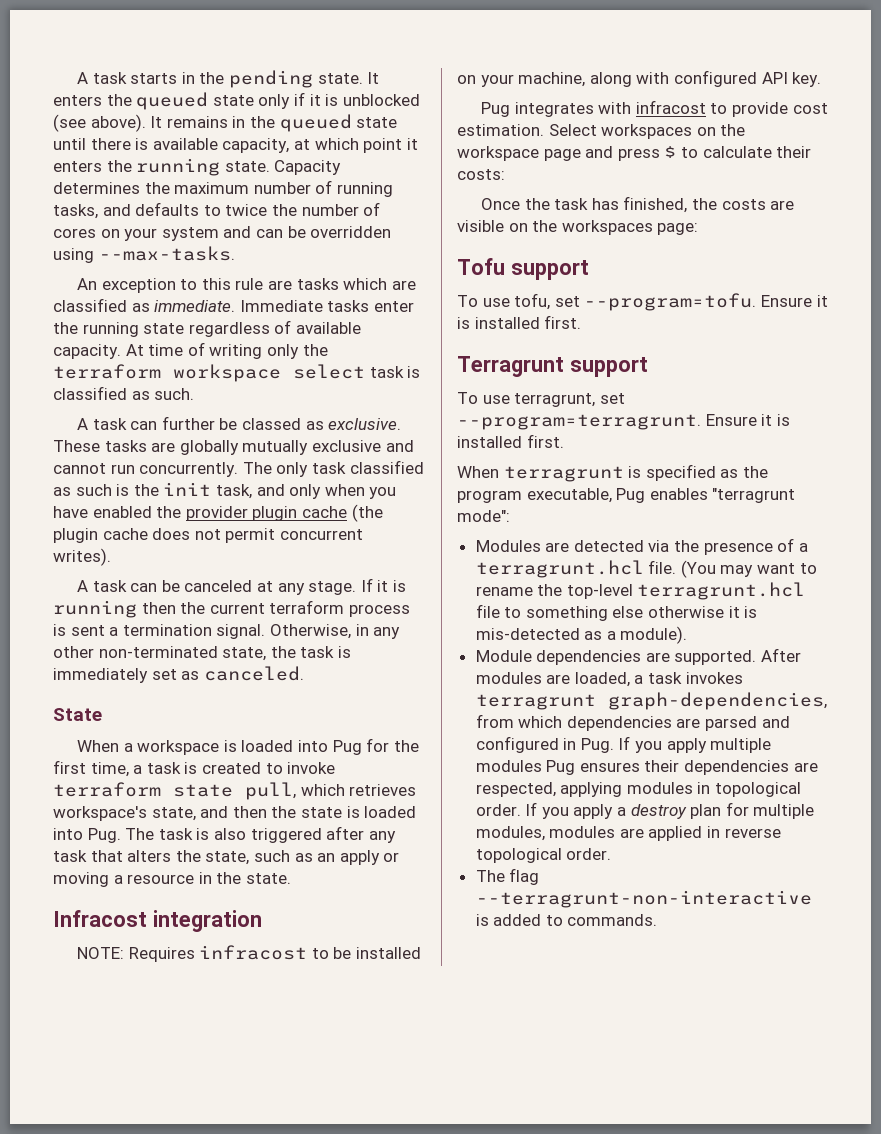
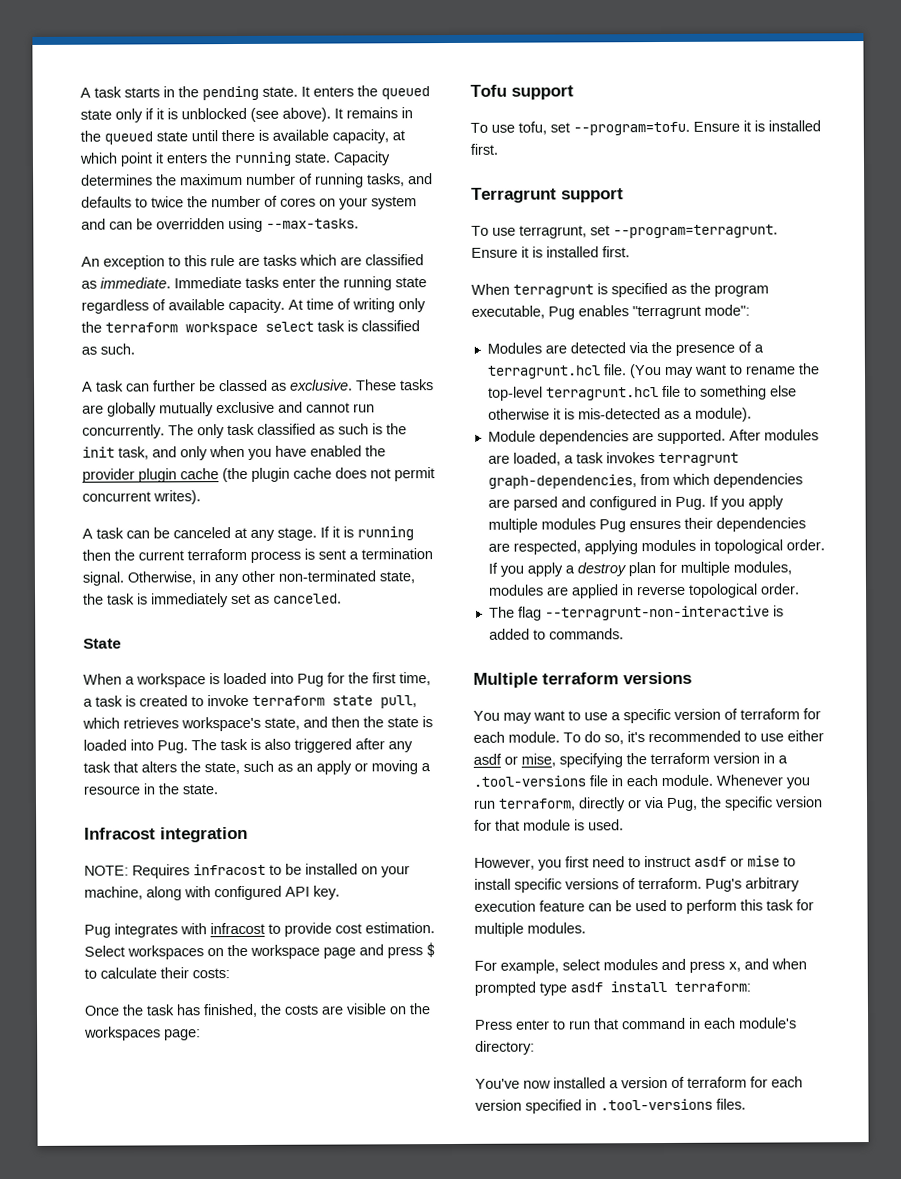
(658, 920) none -> [473,671,692,688] [473,708,821,724] [473,730,824,745] [473,752,788,768] [473,774,810,789] [473,796,823,812] [474,819,624,831] [474,855,796,871] [474,877,800,893] [474,899,814,914] [474,922,586,937] [474,958,807,974] [474,980,751,996] [475,1017,797,1030] [475,1040,535,1055] [475,1076,803,1089] [475,1098,746,1114] // Multiple terraform versions // You may want to use a specific version of terraform for each module. To do so, it's recommended to use either asdf or mise, specifying the terraform version in a .tool-versions file in each module. Whenever you run terraform, directly or via Pug, the specific version for that module is used. // However, you first need to instruct asdf or mise to install specific versions of terraform. Pug's arbitrary execution feature can be used to perform this task for multiple modules. // For example, select modules and press x, and when prompted type asdf install terraform: // Press enter to run that command in each module's directory: // You've now installed a version of terraform for each version specified in .tool-versions files.

